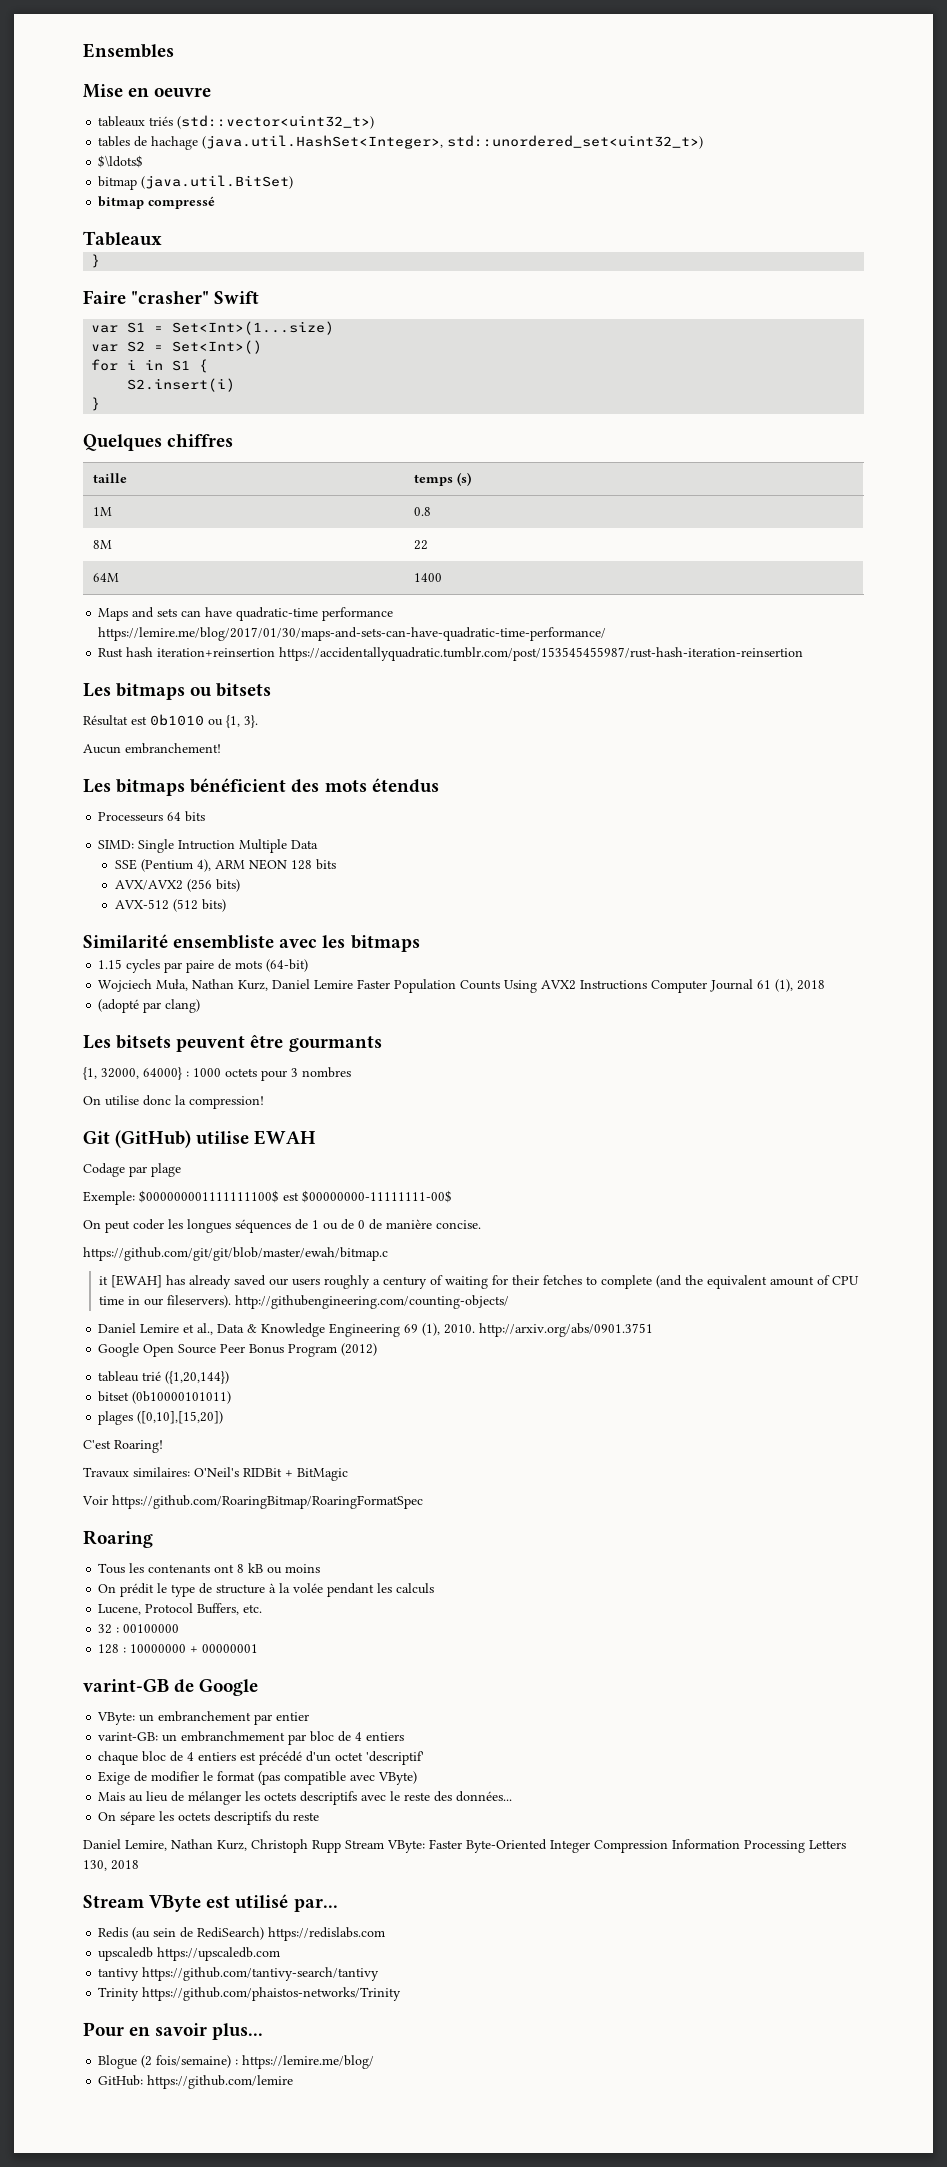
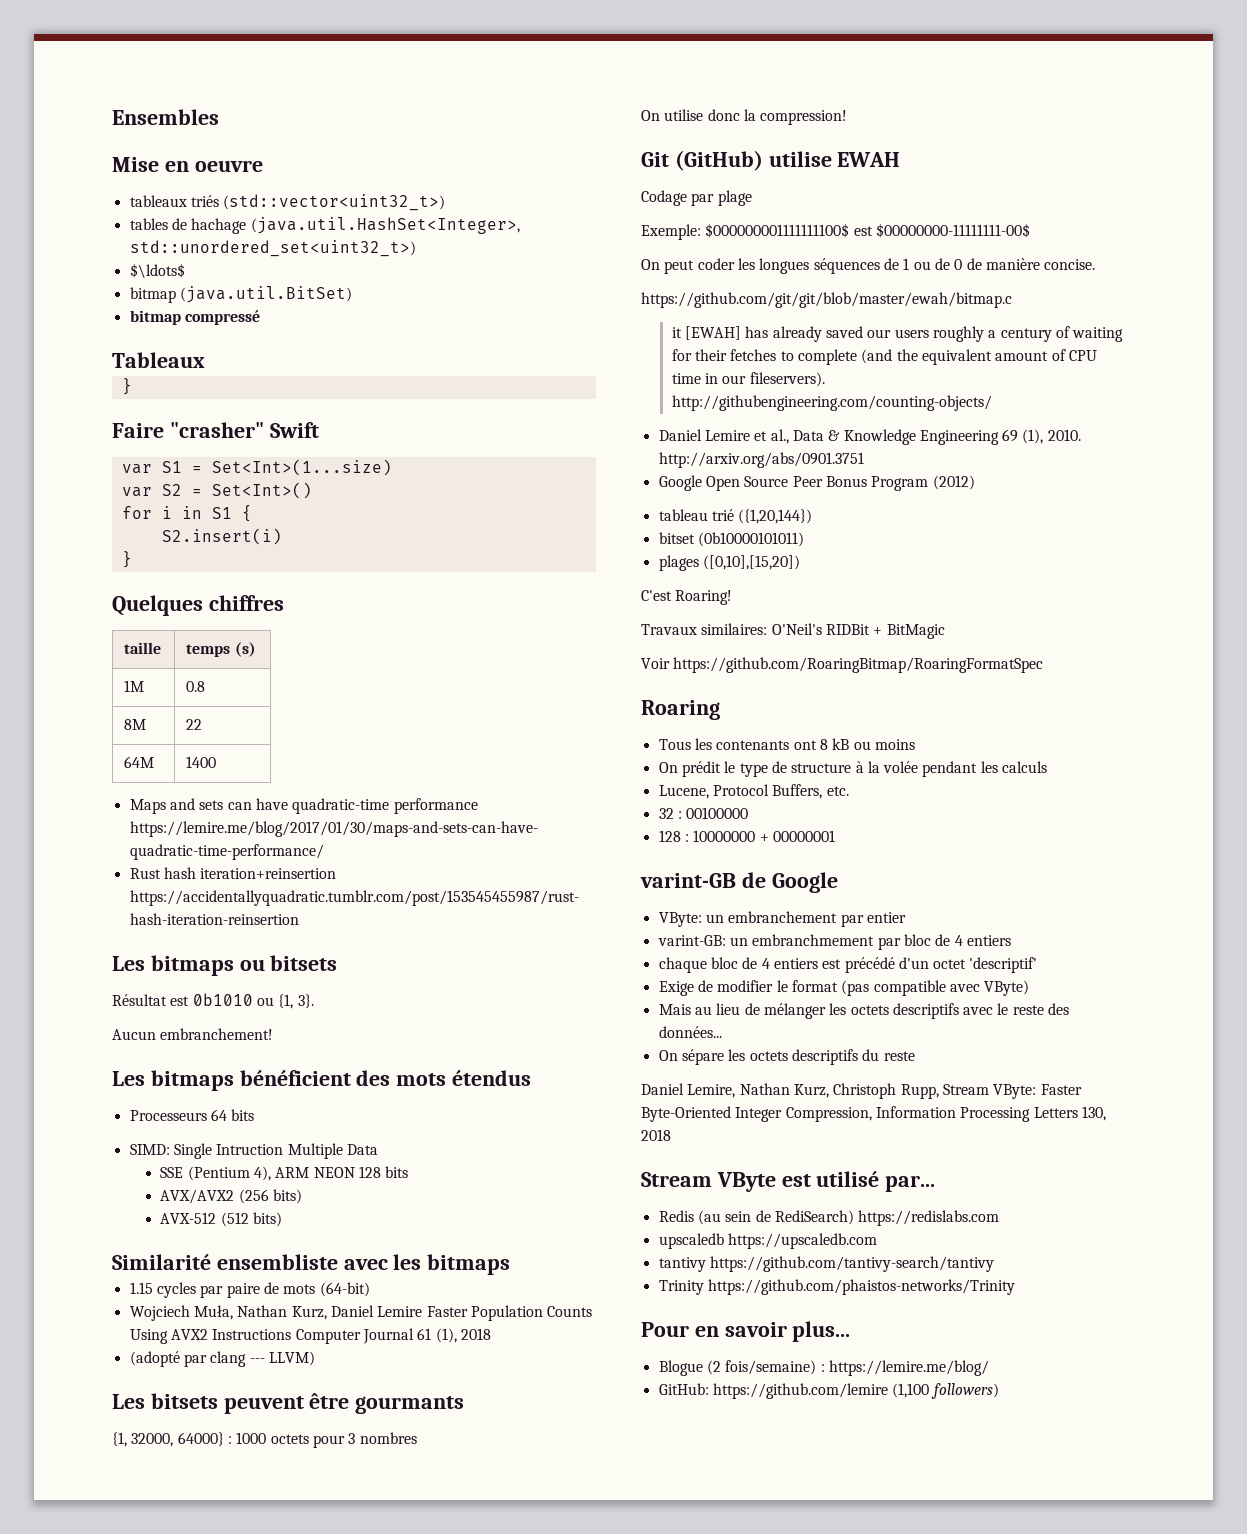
[165,999,201,1013] clang) -> [210,1351,315,1367] clang --- LLVM)
[312,1840,341,1853] Rupp -> [900,1084,939,1099] Rupp,
[594,1840,668,1853] Compression -> [785,1107,872,1122] Compression,
(294, 2082) none -> [892,1383,999,1399] (1,100 followers)

